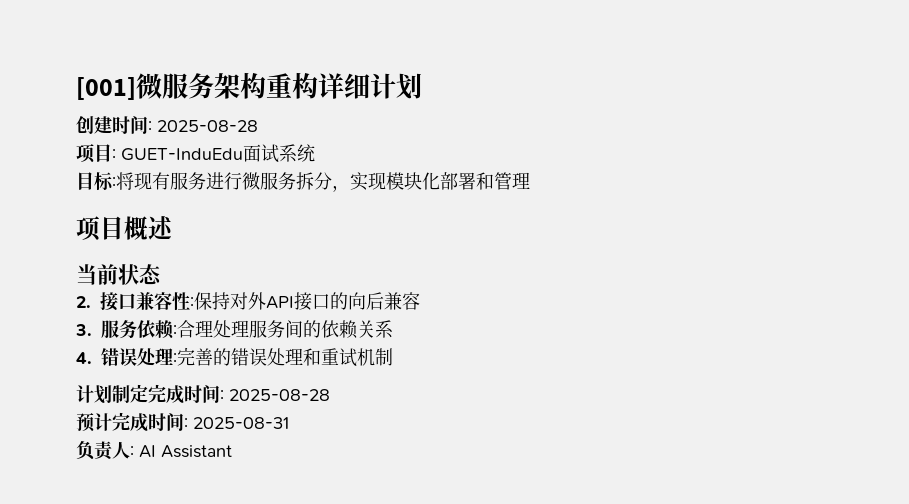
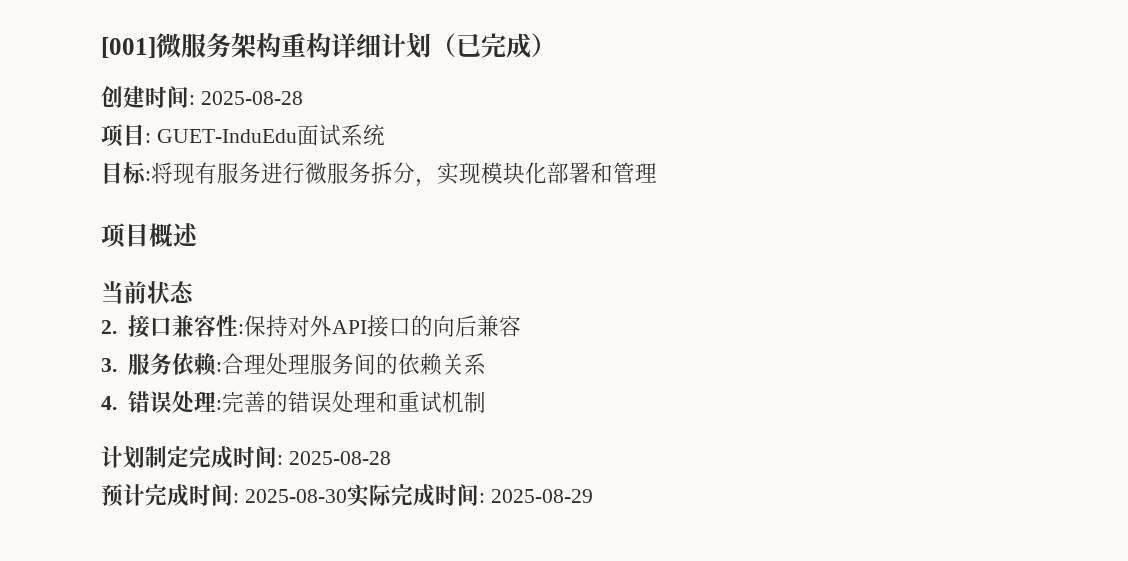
(422, 86) none -> [431,33,556,58] （已完成）
[193,417,289,429] [76,440,232,461] 2025-08-31 // 负责人: AI Assistant -> [244,484,593,507] 2025-08-30实际完成时间: 2025-08-29

